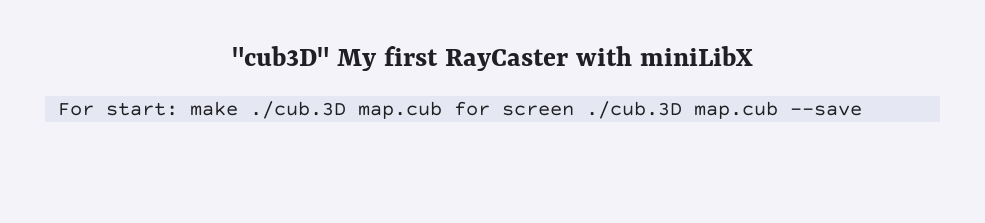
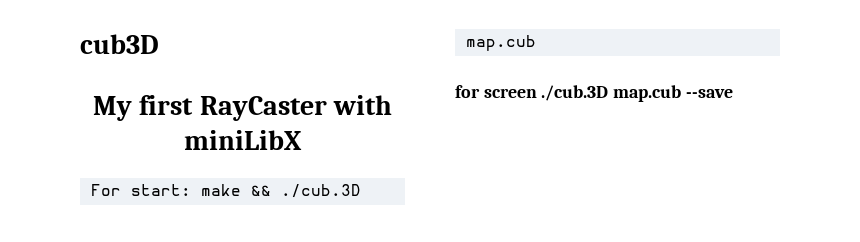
[232,46,330,66] "cub3D" -> [80,34,159,54] cub3D //
[249,101,442,119] ./cub.3D map.cub -> [250,184,361,198] [465,35,536,51] && ./cub.3D map.cub //

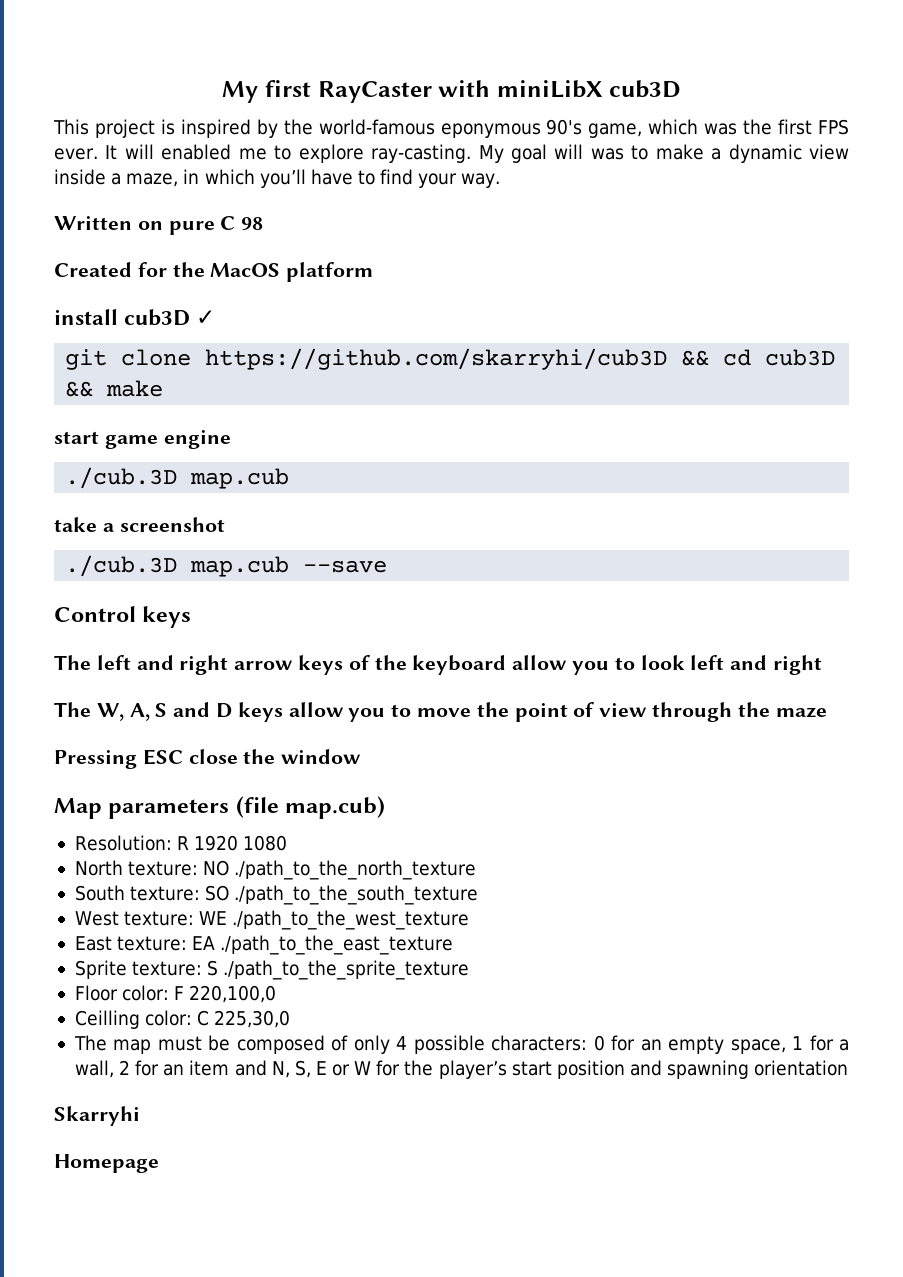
[80,34,159,54] cub3D // -> (222, 92) none
[90,184,271,196] // For start: make && -> [608,80,681,98] [53,119,850,138] [54,144,849,163] [54,169,501,188] [54,216,264,235] [54,262,374,282] [54,309,216,326] [65,348,836,370] [65,380,164,397] [54,430,231,449] cub3D // This project is inspired by the world-famous eponymous 90's game, which was the first FPS ever. It will enabled me to explore ray-casting. My goal will was to make a dynamic view inside a maze, in which you’ll have to find your way. // Written on pure C 98 // Created for the MacOS platform // install cub3D ✓ // git clone https://github.com/skarryhi/cub3D && cd cub3D && make // start game engine //
[455,85,537,98] for screen -> [54,517,225,532] take a screenshot //
(733, 93) none -> [54,606,192,628] [54,655,823,675] [54,702,827,722] [54,749,362,769] [54,796,386,819] [74,835,288,851] [74,860,477,880] [74,885,479,905] [74,910,470,930] [74,935,454,955] [74,960,470,980] [74,985,277,1003] [74,1010,291,1029] [73,1035,850,1054] [74,1060,849,1079] [54,1106,140,1126] [54,1154,159,1173] // Control keys // The left and right arrow keys of the keyboard allow you to look left and right // The W, A, S and D keys allow you to move the point of view through the maze // Pressing ESC close the window // Map parameters (file map.cub) // Resolution: R 1920 1080 // North texture: NO ./path_to_the_north_texture // South texture: SO ./path_to_the_south_texture // West texture: WE ./path_to_the_west_texture // East texture: EA ./path_to_the_east_texture // Sprite texture: S ./path_to_the_sprite_texture // Floor color: F 220,100,0 // Ceilling color: C 225,30,0 // The map must be composed of only 4 possible characters: 0 for an empty space, 1 for a wall, 2 for an item and N, S, E or W for the player’s start position and spawning orientation // Skarryhi // Homepage

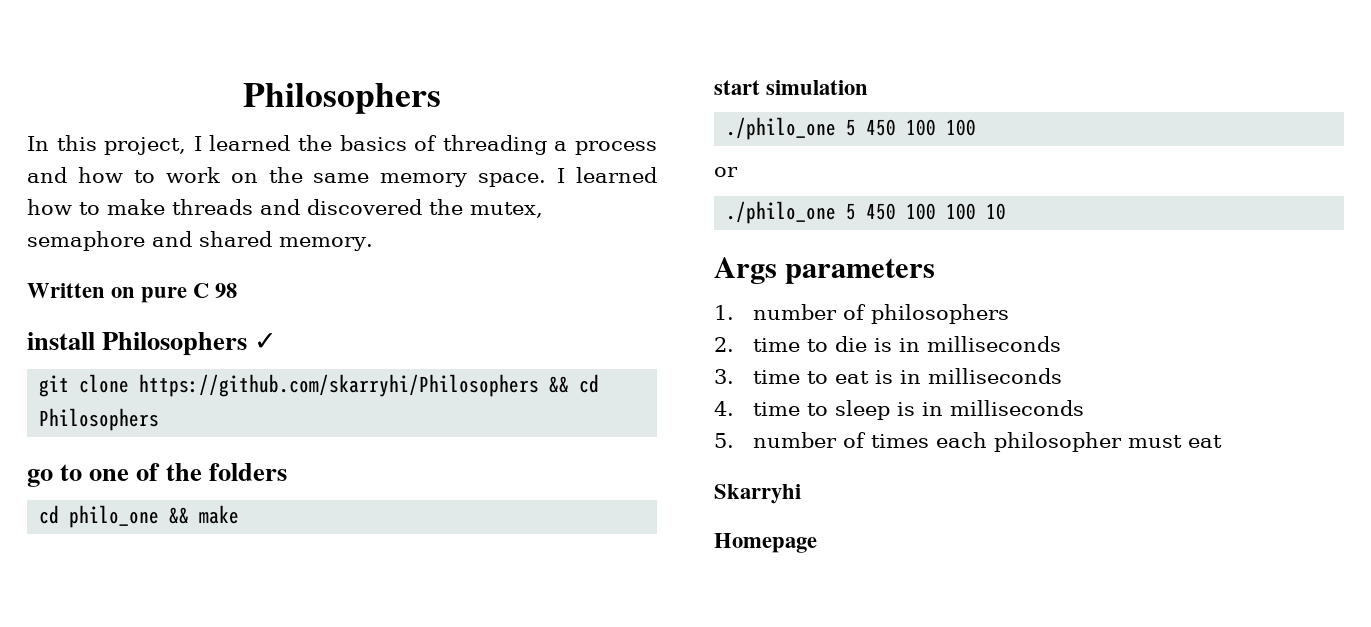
[222,80,681,103] [53,119,850,138] [54,144,849,163] [54,169,501,188] My first RayCaster with miniLibX cub3D // This project is inspired by the world-famous eponymous 90's game, which was the first FPS ever. It will enabled me to explore ray-casting. My goal will was to make a dynamic view inside a maze, in which you’ll have to find your way. -> [243,83,441,114] [27,135,658,155] [27,167,657,187] [27,199,543,218] [27,231,373,251] Philosophers // In this project, I learned the basics of threading a process and how to work on the same memory space. I learned how to make threads and discovered the mutex, semaphore and shared memory.
[54,262,374,282] // Created for the MacOS platform -> (238, 290) none
[124,309,191,326] cub3D -> [102,332,248,356] Philosophers
[205,348,668,370] https://github.com/skarryhi/cub3D -> [139,374,540,397] https://github.com/skarryhi/Philosophers
[765,349,836,366] [65,380,164,397] [54,430,231,449] [65,467,290,489] [54,517,225,532] [65,555,388,577] [54,606,192,628] [54,655,823,675] [54,702,827,722] [54,749,362,769] [54,796,386,819] [74,835,288,851] [74,860,477,880] [74,885,479,905] [74,910,470,930] [74,935,454,955] [74,960,470,980] [74,985,277,1003] [74,1010,291,1029] [73,1035,850,1054] [74,1060,849,1079] cub3D && make // start game engine // ./cub.3D map.cub // take a screenshot // ./cub.3D map.cub --save // Control keys // The left and right arrow keys of the keyboard allow you to look left and right // The W, A, S and D keys allow you to move the point of view through the maze // Pressing ESC close the window // Map parameters (file map.cub) // Resolution: R 1920 1080 // North texture: NO ./path_to_the_north_texture // South texture: SO ./path_to_the_south_texture // West texture: WE ./path_to_the_west_texture // East texture: EA ./path_to_the_east_texture // Sprite texture: S ./path_to_the_sprite_texture // Floor color: F 220,100,0 // Ceilling color: C 225,30,0 // The map must be composed of only 4 possible characters: 0 for an empty space, 1 for a wall, 2 for an item and N, S, E or W for the player’s start position and spawning orientation -> [39,408,160,431] [27,463,287,487] [39,505,240,528] [714,80,869,95] [726,117,977,140] [714,167,738,177] [726,201,1007,224] [714,257,936,284] [714,304,1010,324] [714,336,1062,352] [714,368,1063,384] [714,400,1085,420] [714,432,1223,452] Philosophers // go to one of the folders // cd philo_one && make // start simulation // ./philo_one 5 450 100 100 // or // ./philo_one 5 450 100 100 10 // Args parameters // 1. number of philosophers // 2. time to die is in milliseconds // 3. time to eat is in milliseconds // 4. time to sleep is in milliseconds // 5. number of times each philosopher must eat

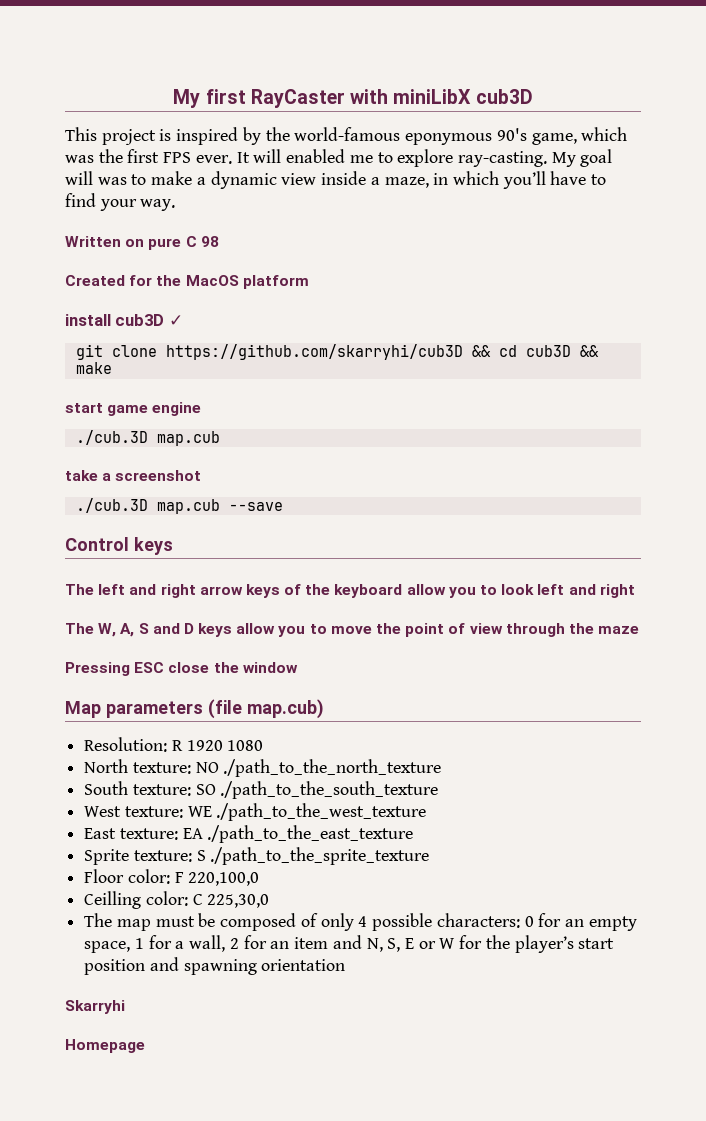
[243,83,441,114] [27,135,658,155] [27,167,657,187] [27,199,543,218] [27,231,373,251] Philosophers // In this project, I learned the basics of threading a process and how to work on the same memory space. I learned how to make threads and discovered the mutex, semaphore and shared memory. -> [173,89,533,108] [65,127,628,145] [65,149,613,167] [65,171,607,189] [65,193,176,211] My first RayCaster with miniLibX cub3D // This project is inspired by the world-famous eponymous 90's game, which was the first FPS ever. It will enabled me to explore ray-casting. My goal will was to make a dynamic view inside a maze, in which you’ll have to find your way.
(238, 290) none -> [65,275,309,289] // Created for the MacOS platform
[102,332,248,356] Philosophers -> [115,314,165,326] cub3D
[139,374,540,397] https://github.com/skarryhi/Philosophers -> [165,344,463,360] https://github.com/skarryhi/cub3D
[39,408,160,431] [27,463,287,487] [39,505,240,528] [714,80,869,95] [726,117,977,140] [714,167,738,177] [726,201,1007,224] [714,257,936,284] [714,304,1010,324] [714,336,1062,352] [714,368,1063,384] [714,400,1085,420] [714,432,1223,452] Philosophers // go to one of the folders // cd philo_one && make // start simulation // ./philo_one 5 450 100 100 // or // ./philo_one 5 450 100 100 10 // Args parameters // 1. number of philosophers // 2. time to die is in milliseconds // 3. time to eat is in milliseconds // 4. time to sleep is in milliseconds // 5. number of times each philosopher must eat -> [525,345,599,357] [75,362,112,374] [65,402,202,416] [75,430,220,446] [65,470,202,481] [75,498,283,514] [65,537,173,555] [65,584,635,598] [65,623,640,637] [65,662,298,676] [65,699,324,719] [84,737,264,752] [84,759,442,777] [84,781,439,799] [84,803,427,821] [84,825,414,843] [84,847,430,865] [84,869,260,886] [84,891,270,909] [84,913,637,931] [84,935,615,953] [84,957,346,975] cub3D && make // start game engine // ./cub.3D map.cub // take a screenshot // ./cub.3D map.cub --save // Control keys // The left and right arrow keys of the keyboard allow you to look left and right // The W, A, S and D keys allow you to move the point of view through the maze // Pressing ESC close the window // Map parameters (file map.cub) // Resolution: R 1920 1080 // North texture: NO ./path_to_the_north_texture // South texture: SO ./path_to_the_south_texture // West texture: WE ./path_to_the_west_texture // East texture: EA ./path_to_the_east_texture // Sprite texture: S ./path_to_the_sprite_texture // Floor color: F 220,100,0 // Ceilling color: C 225,30,0 // The map must be composed of only 4 possible characters: 0 for an empty space, 1 for a wall, 2 for an item and N, S, E or W for the player’s start position and spawning orientation

